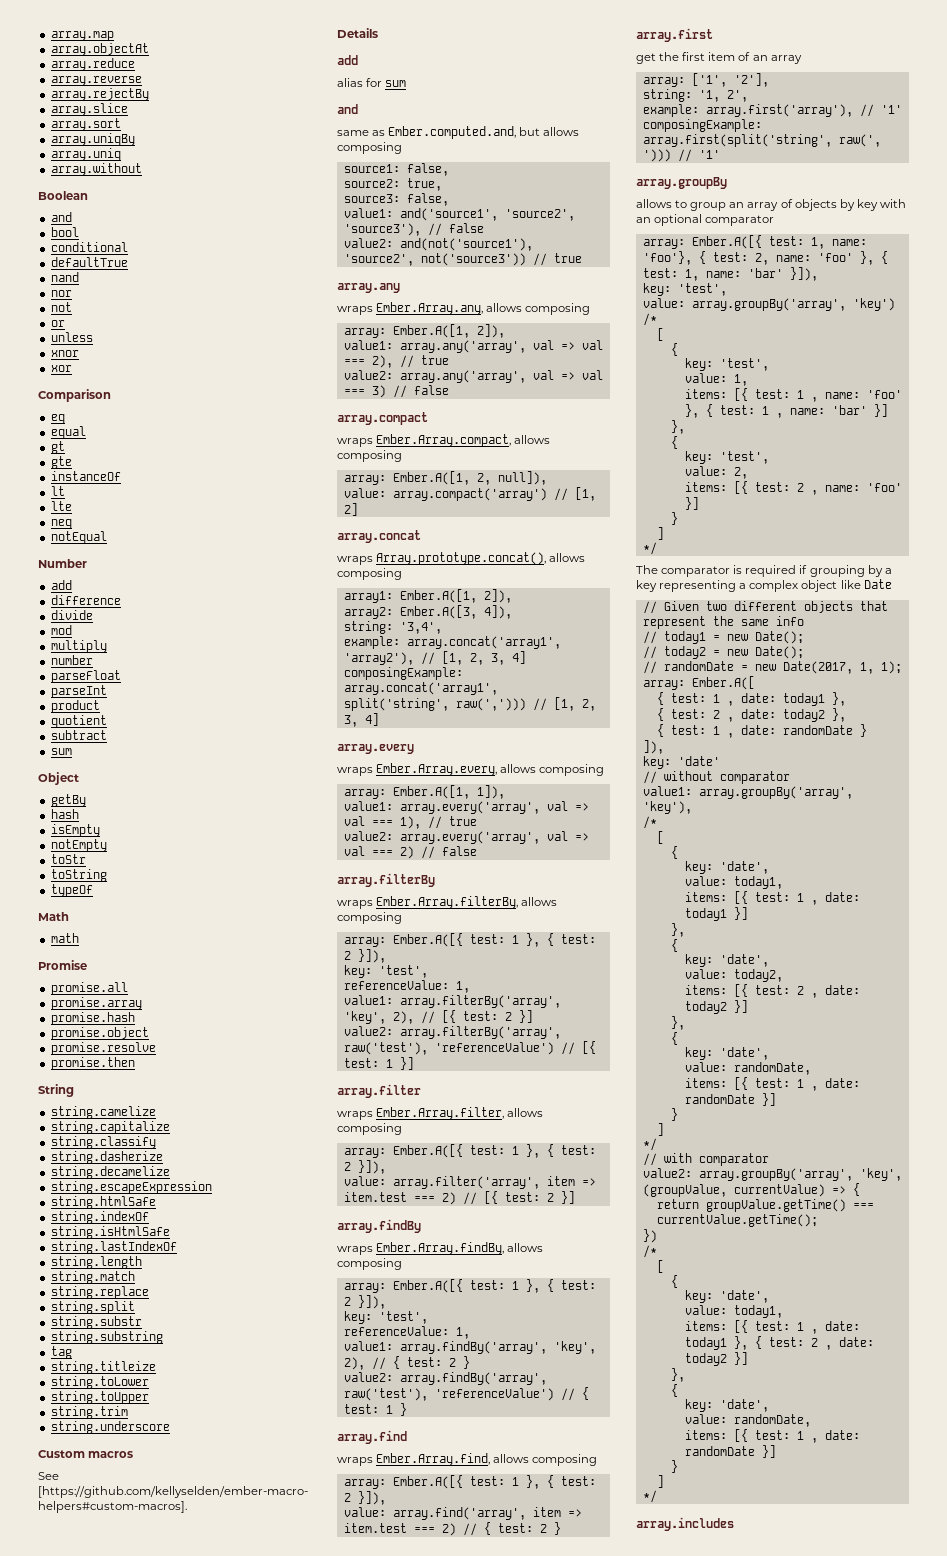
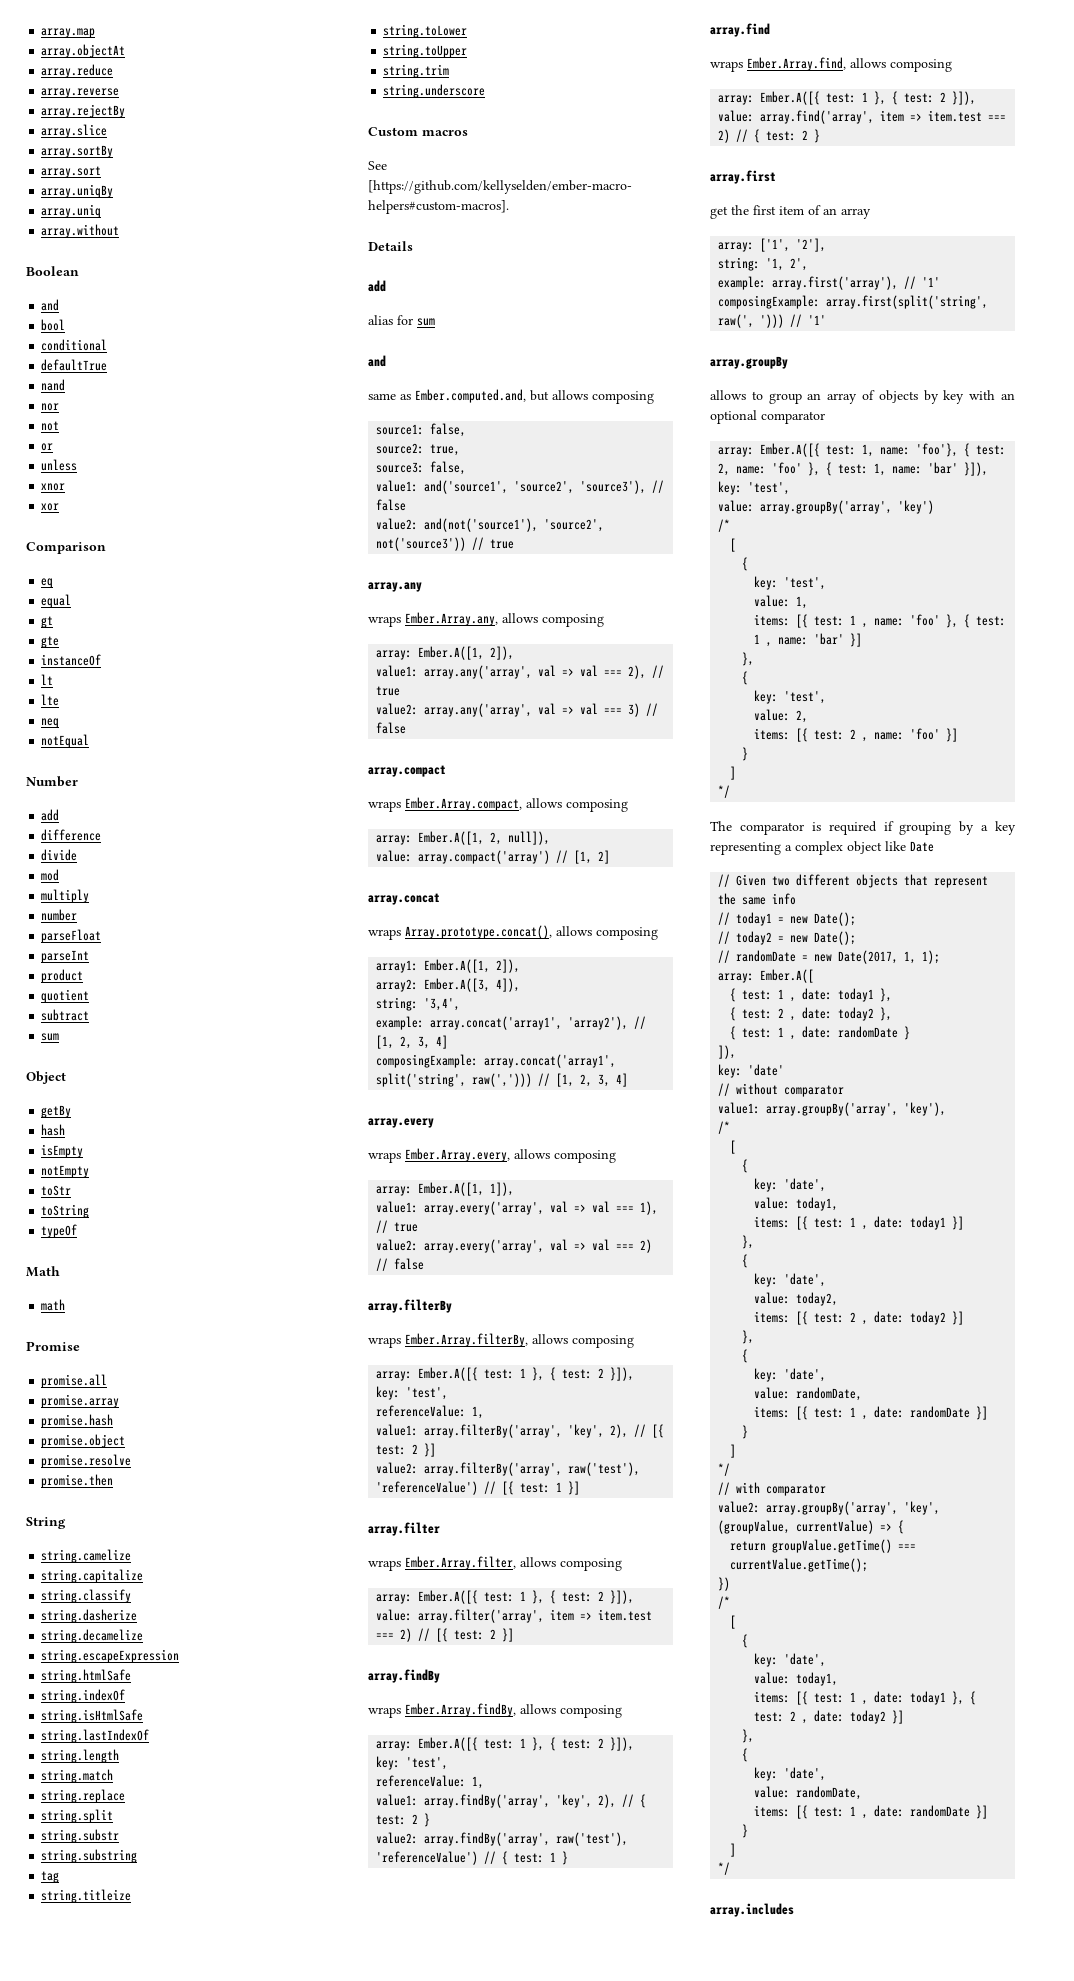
(128, 109) none -> [41,145,114,158] // array.sortBy

